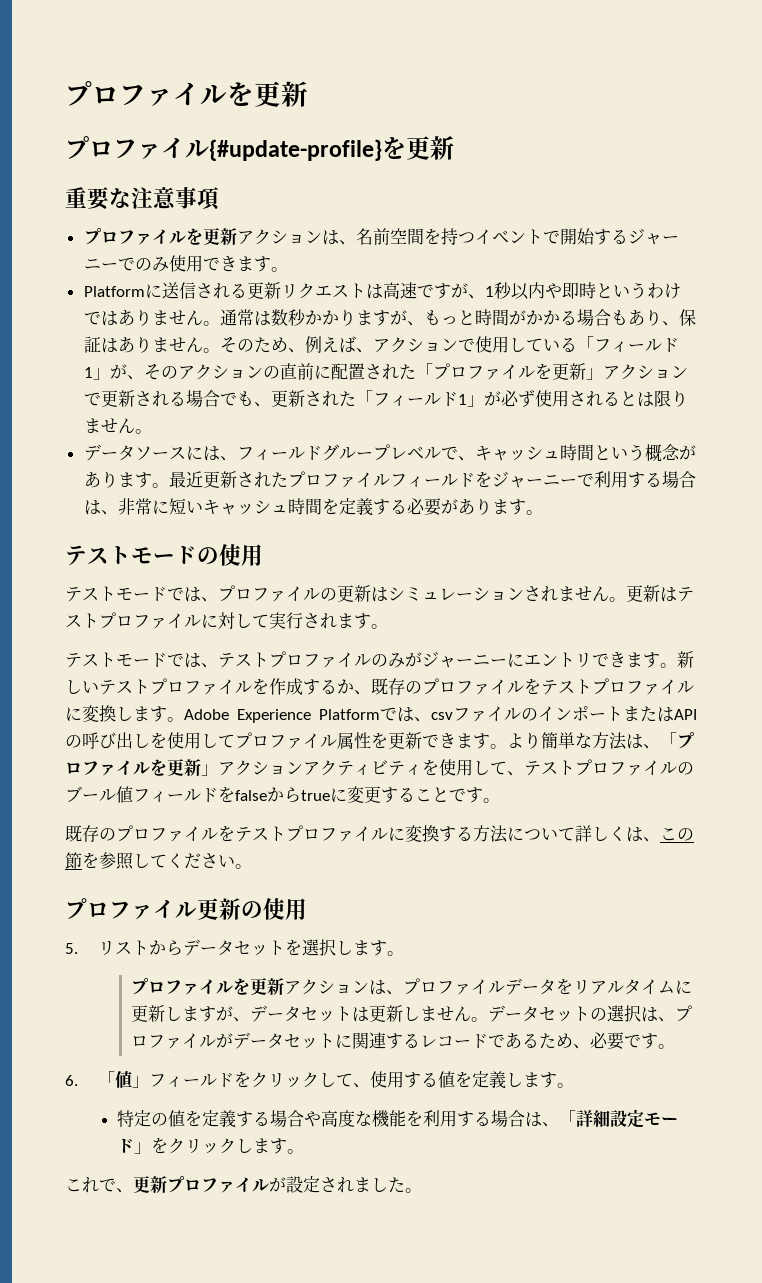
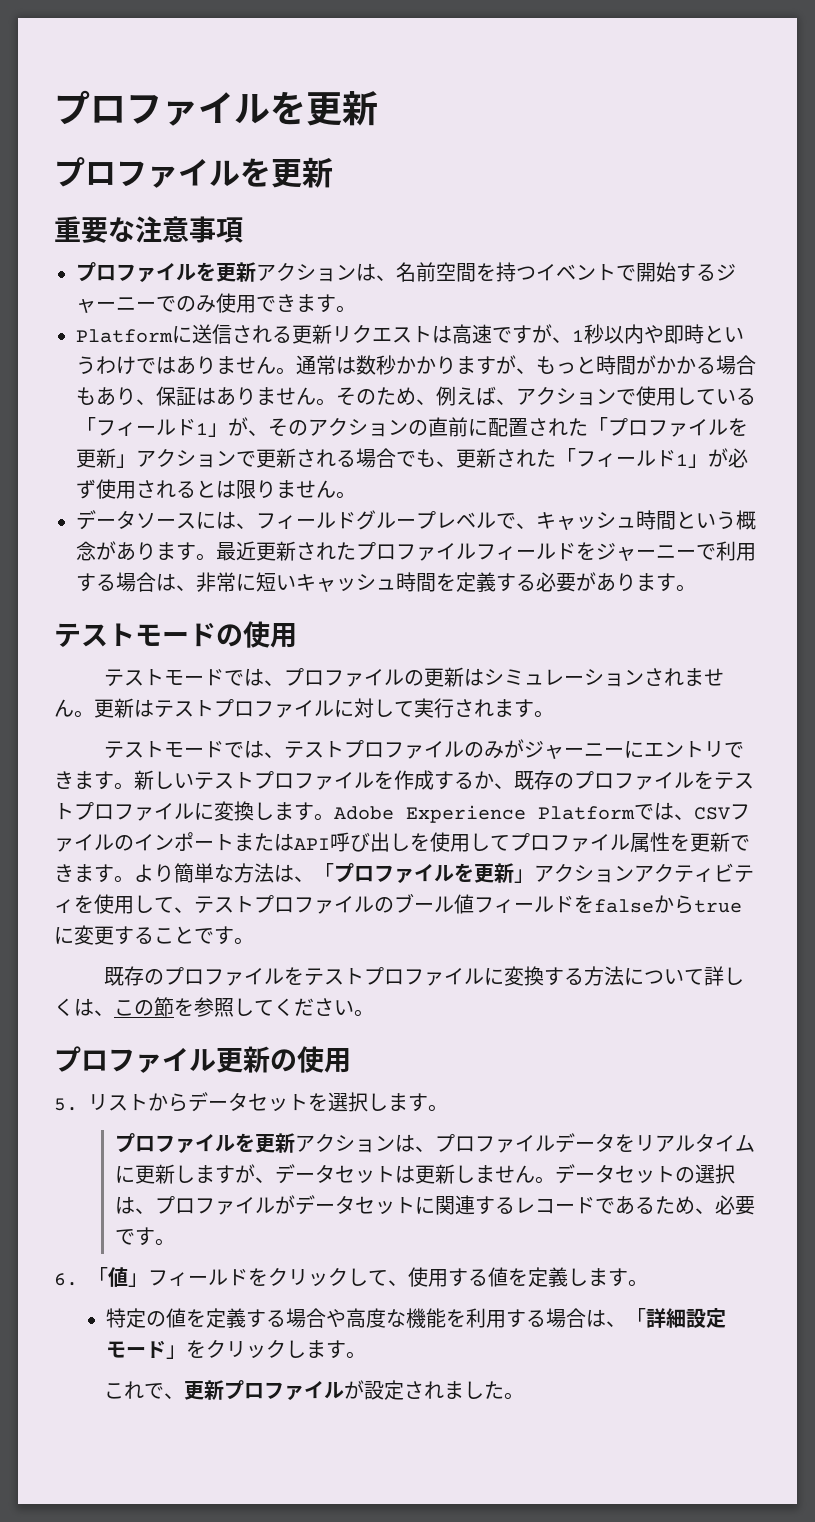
[209,139,382,161] {#update-profile} -> (240, 173) none
[430,712,453,720] csv -> [694,807,730,820] CSV
[65,735,82,748] の -> (330, 844) none

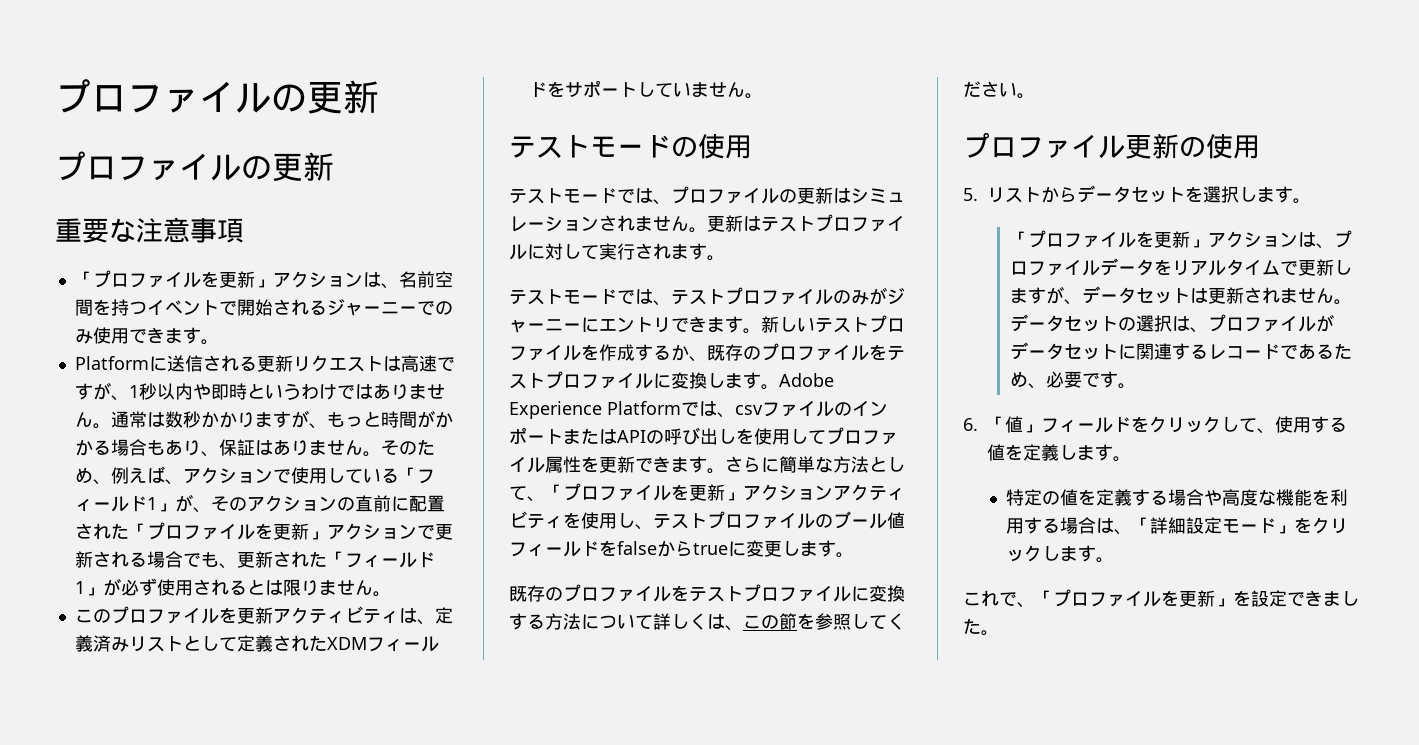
[54,90,306,126] プロファイルを -> [55,79,307,113] プロファイルの
[240,158,271,187] を -> [241,156,272,180] の
[76,262,256,283] プロファイルを更新 -> [74,270,273,288] 「プロファイルを更新」
[676,263,696,282] す -> [272,299,309,316] され
[76,510,756,530] [76,541,756,561] [76,572,676,592] データソースには、フィールドグループレベルで、キャッシュ時間という概念があります。最近更新されたプロファイルフィールドをジャーニーで利用する場合は、非常に短いキャッシュ時間を定義する必要があります -> [74,606,453,625] [74,635,439,652] [528,80,745,98] このプロファイルを更新アクティビティは、定義済みリストとして定義されたXDMフィールドをサポートしていません
[694,807,730,820] CSV -> [735,405,763,415] csv
(330, 844) none -> [646,430,664,444] の
[134,864,174,883] より -> [725,456,779,473] さらに
[274,864,294,882] は -> [869,456,905,472] [509,486,527,500] として
[154,897,174,913] て -> (635, 520) none
[114,926,214,945] することで -> [782,541,818,556] しま
[114,1133,295,1154] プロファイルを更新 -> [1009,230,1208,248] 「プロファイルを更新」
[114,1166,135,1183] に -> [1279,261,1298,275] で
[454,1165,475,1183] し -> [1243,287,1280,304] され
[184,1380,445,1401] 更新プロファイルが設定され -> [1035,589,1323,607] 「プロファイルを更新」を設定でき

